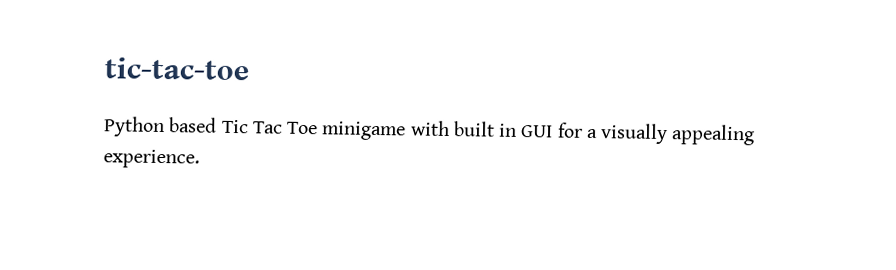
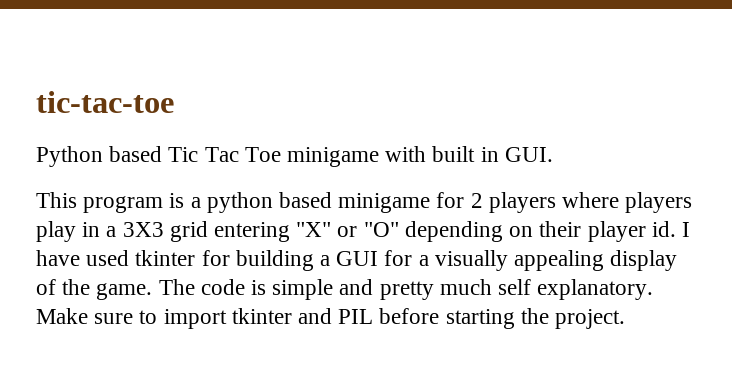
(518, 130) none -> [504,147,553,162] [36,192,693,213] [36,221,690,242] [36,250,331,271] GUI. // This program is a python based minigame for 2 players where players play in a 3X3 grid entering "X" or "O" depending on their player id. I have used tkinter for building a
[103,149,200,169] experience. -> [610,250,678,271] [36,279,654,300] [36,308,626,329] display of the game. The code is simple and pretty much self explanatory. Make sure to import tkinter and PIL before starting the project.

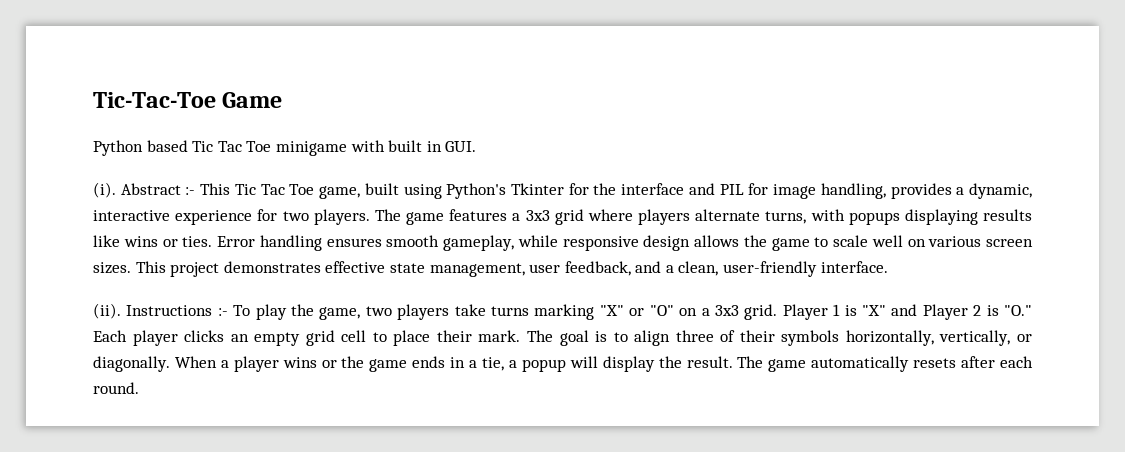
[36,91,174,113] tic-tac-toe -> [93,92,283,108] Tic-Tac-Toe Game
[36,192,693,213] [36,221,690,242] [36,250,678,271] [36,279,654,300] [36,308,626,329] This program is a python based minigame for 2 players where players play in a 3X3 grid entering "X" or "O" depending on their player id. I have used tkinter for building a GUI for a visually appealing display of the game. The code is simple and pretty much self explanatory. Make sure to import tkinter and PIL before starting the project. -> [93,182,1033,199] [93,209,1032,225] [93,235,1033,251] [93,261,888,277] [93,303,1032,320] [93,330,1032,346] [93,356,1033,372] [93,382,139,394] (i). Abstract :- This Tic Tac Toe game, built using Python's Tkinter for the interface and PIL for image handling, provides a dynamic, interactive experience for two players. The game features a 3x3 grid where players alternate turns, with popups displaying results like wins or ties. Error handling ensures smooth gameplay, while responsive design allows the game to scale well on various screen sizes. This project demonstrates effective state management, user feedback, and a clean, user-friendly interface. // (ii). Instructions :- To play the game, two players take turns marking "X" or "O" on a 3x3 grid. Player 1 is "X" and Player 2 is "O." Each player clicks an empty grid cell to place their mark. The goal is to align three of their symbols horizontally, vertically, or diagonally. When a player wins or the game ends in a tie, a popup will display the result. The game automatically resets after each round.

